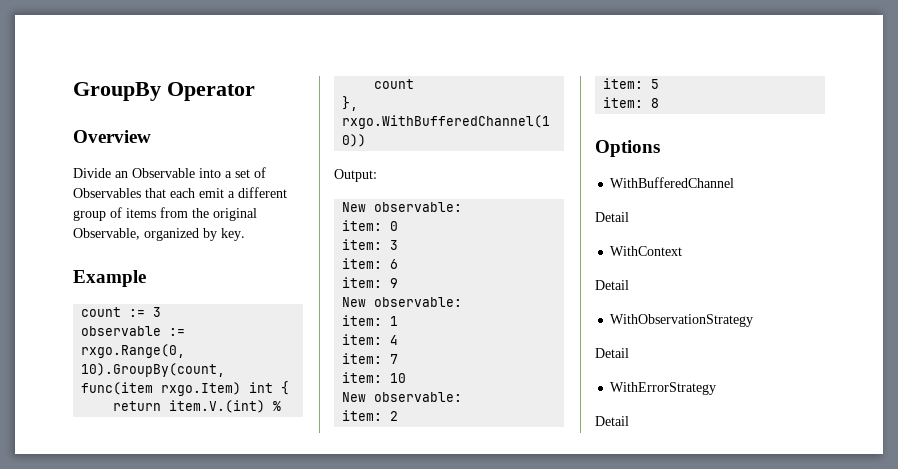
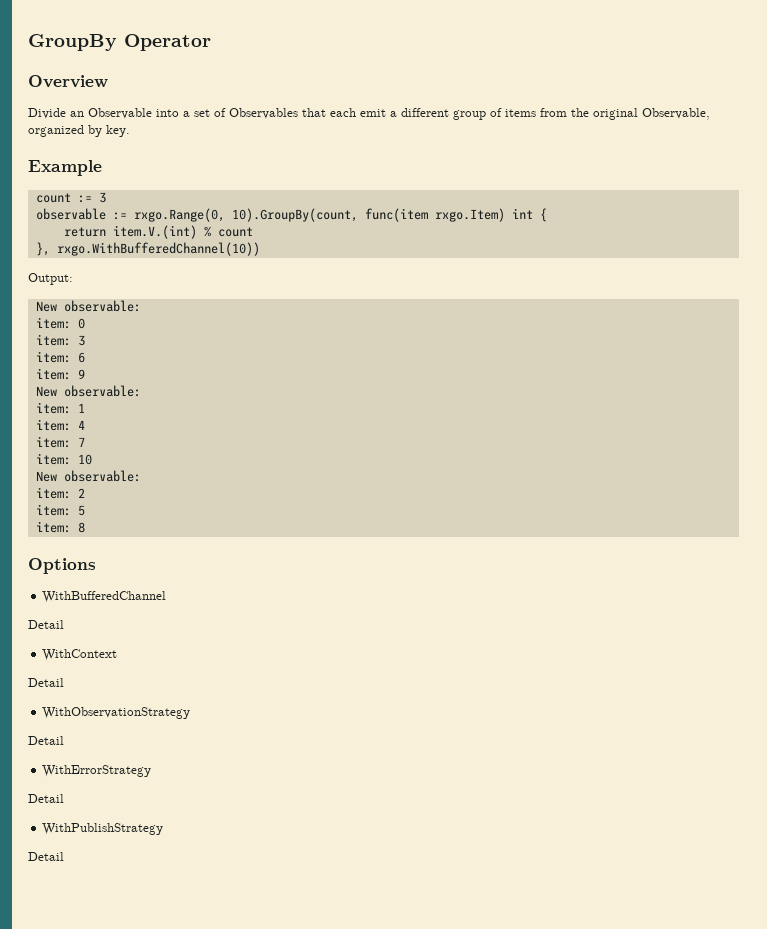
(629, 421) none -> [42,823,164,835] [28,852,64,861] // WithPublishStrategy // Detail

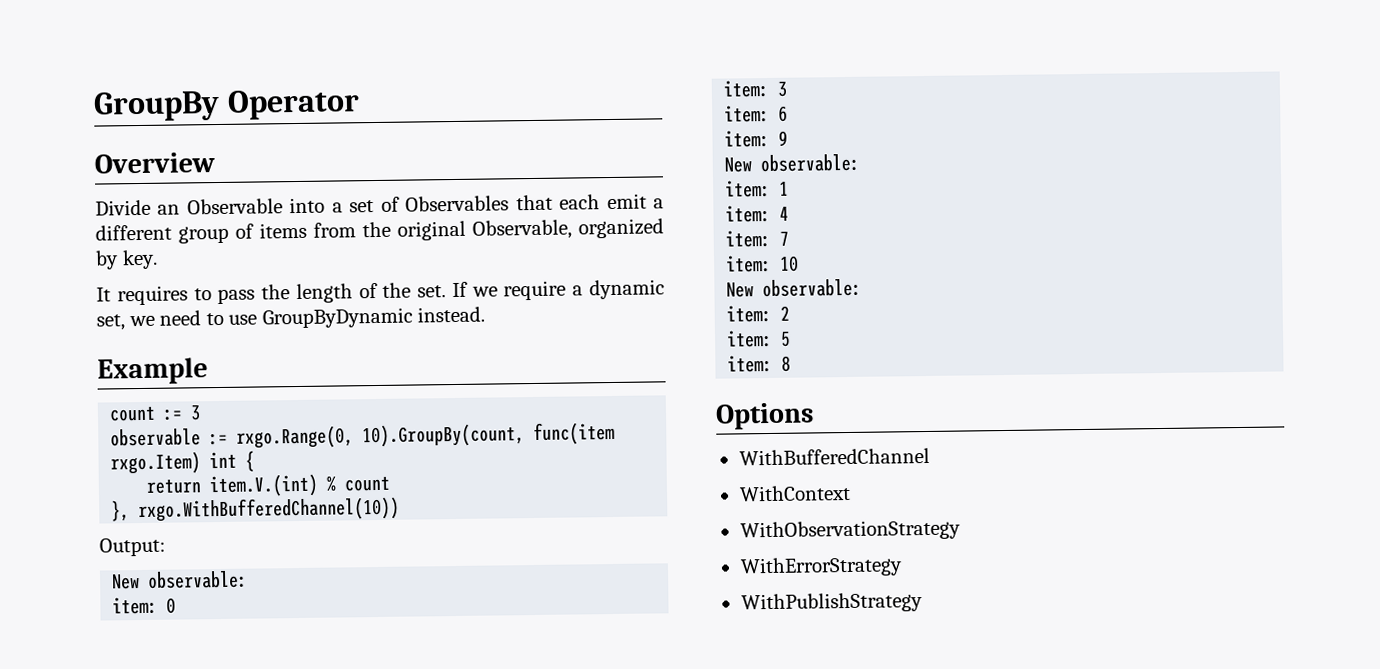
(130, 131) none -> [96,279,665,306] [96,306,486,331] // It requires to pass the length of the set. If we require a dynamic set, we need to use GroupByDynamic instead.
[28,620,64,629] // Detail -> (930, 456) none
[28,678,64,687] // Detail -> (851, 493) none
[28,736,64,745] // Detail -> (961, 530) none
[28,794,64,803] // Detail -> (903, 567) none
[28,852,64,861] // Detail -> (923, 603) none

